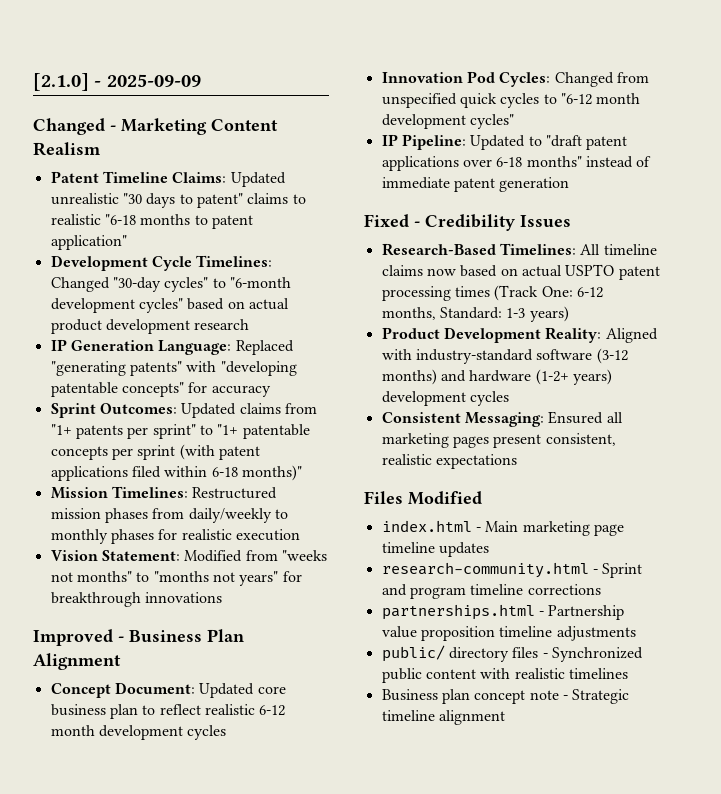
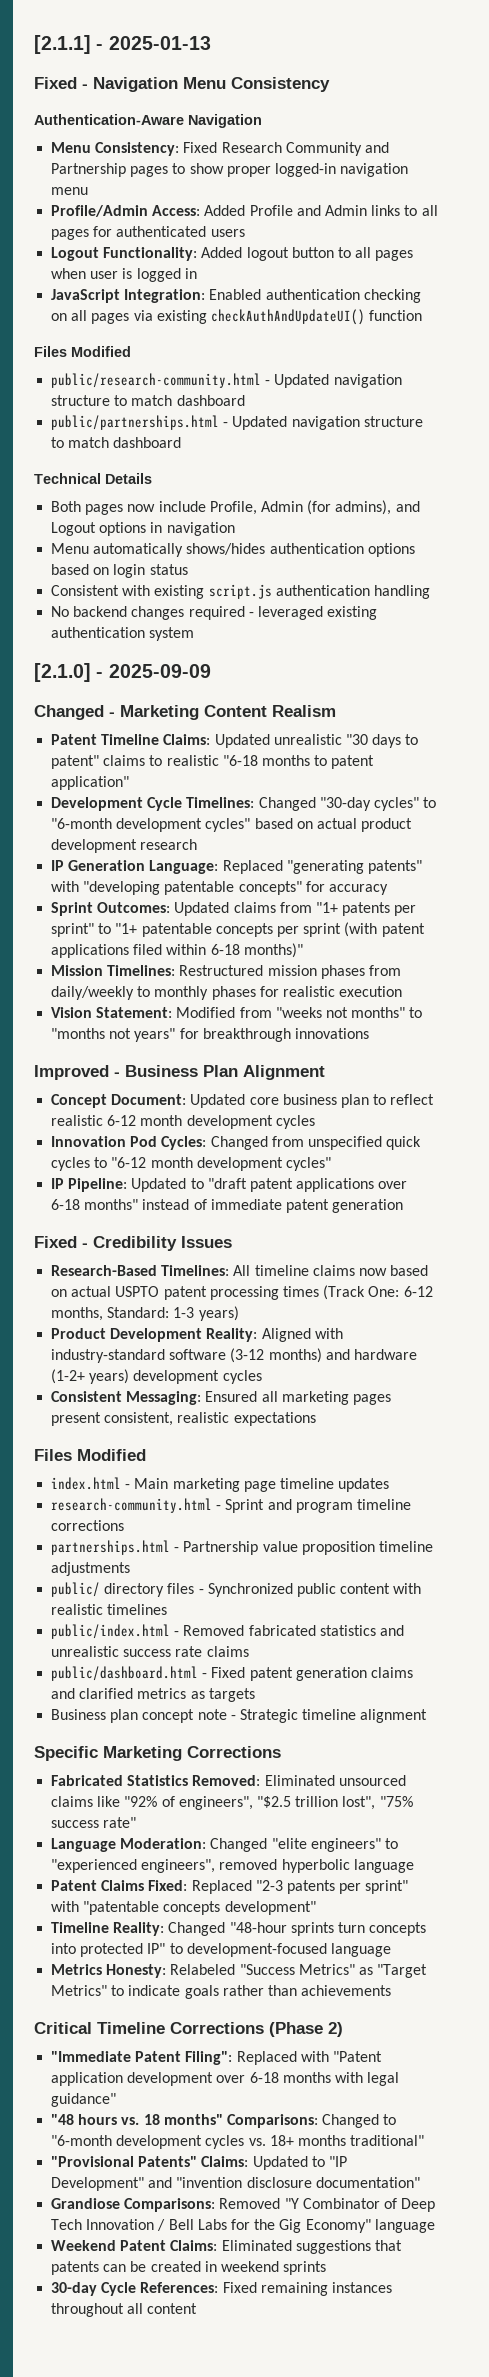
(33, 82) none -> [34,35,211,54] [34,77,330,92] [34,114,262,128] [51,142,389,156] [51,163,409,177] [51,187,89,195] [51,205,438,217] [51,226,245,240] [51,247,414,261] [51,268,197,282] [51,289,421,303] [51,309,423,325] [34,346,131,357] [51,373,402,388] [51,395,245,406] [51,415,423,430] [51,437,182,448] [34,473,152,484] [51,500,420,515] [51,522,235,536] [51,543,415,557] [51,564,188,578] [51,584,430,599] [51,606,378,620] [51,627,195,641] [2.1.1] - 2025-01-13 // Fixed - Navigation Menu Consistency // Authentication-Aware Navigation // Menu Consistency: Fixed Research Community and Partnership pages to show proper logged-in navigation menu // Profile/Admin Access: Added Profile and Admin links to all pages for authenticated users // Logout Functionality: Added logout button to all pages when user is logged in // JavaScript Integration: Enabled authentication checking on all pages via existing checkAuthAndUpdateUI() function // Files Modified // public/research-community.html - Updated navigation structure to match dashboard // public/partnerships.html - Updated navigation structure to match dashboard // Technical Details // Both pages now include Profile, Admin (for admins), and Logout options in navigation // Menu automatically shows/hides authentication options based on login status // Consistent with existing script.js authentication handling // No backend changes required - leveraged existing authentication system //
(628, 673) none -> [51,1624,404,1639] [51,1646,249,1657] [51,1666,413,1681] [51,1688,255,1702] // public/index.html - Removed fabricated statistics and unrealistic success rate claims // public/dashboard.html - Fixed patent generation claims and clarified metrics as targets
(505, 717) none -> [34,1746,281,1761] [51,1775,406,1786] [51,1796,413,1810] [51,1817,137,1828] [51,1838,398,1852] [51,1859,414,1873] [51,1880,409,1894] [51,1901,316,1915] [51,1922,427,1936] [51,1943,391,1957] [51,1964,428,1978] [51,1985,392,1999] [34,2022,343,2037] [51,2051,382,2065] [51,2072,400,2086] [51,2093,117,2107] [51,2114,397,2128] [51,2135,425,2149] [51,2156,347,2170] [51,2177,420,2191] [51,2198,436,2212] [51,2219,435,2233] [51,2240,402,2254] [51,2261,327,2275] [51,2282,392,2296] [51,2303,198,2317] // Specific Marketing Corrections // Fabricated Statistics Removed: Eliminated unsourced claims like "92% of engineers", "$2.5 trillion lost", "75% success rate" // Language Moderation: Changed "elite engineers" to "experienced engineers", removed hyperbolic language // Patent Claims Fixed: Replaced "2-3 patents per sprint" with "patentable concepts development" // Timeline Reality: Changed "48-hour sprints turn concepts into protected IP" to development-focused language // Metrics Honesty: Relabeled "Success Metrics" as "Target Metrics" to indicate goals rather than achievements // Critical Timeline Corrections (Phase 2) // "Immediate Patent Filing": Replaced with "Patent application development over 6-18 months with legal guidance" // "48 hours vs. 18 months" Comparisons: Changed to "6-month development cycles vs. 18+ months traditional" // "Provisional Patents" Claims: Updated to "IP Development" and "invention disclosure documentation" // Grandiose Comparisons: Removed "Y Combinator of Deep Tech Innovation / Bell Labs for the Gig Economy" language // Weekend Patent Claims: Eliminated suggestions that patents can be created in weekend sprints // 30-day Cycle References: Fixed remaining instances throughout all content

